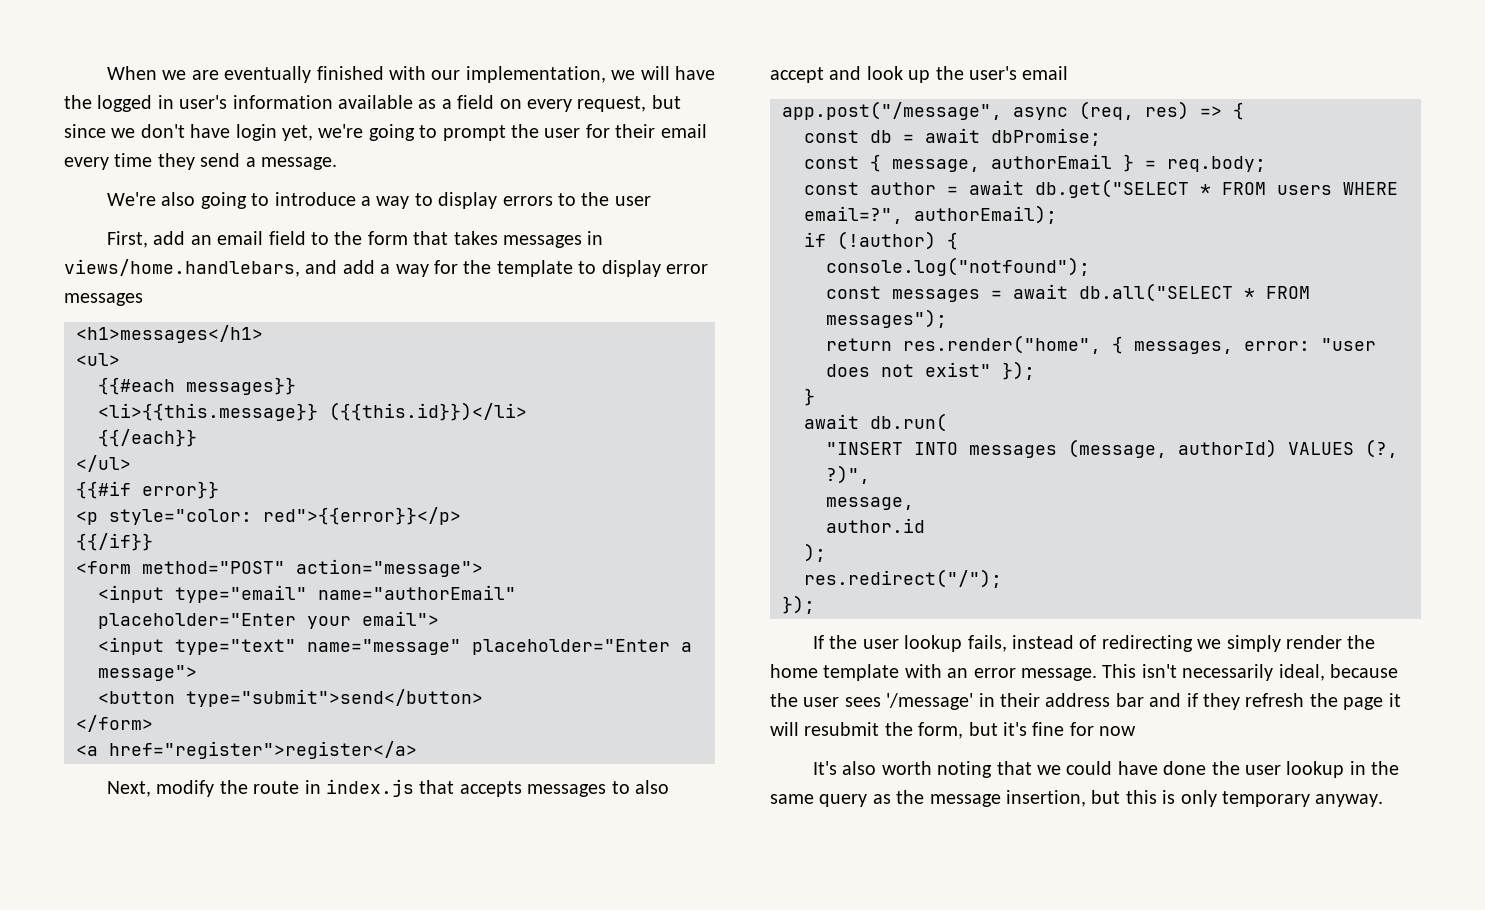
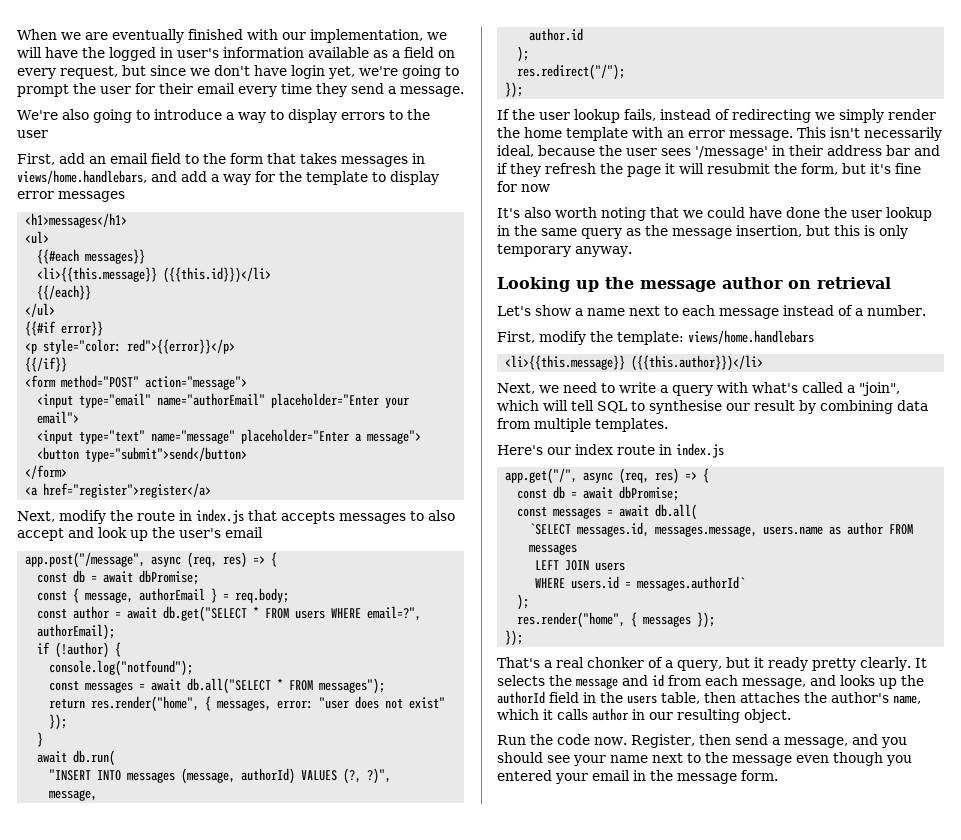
(1384, 800) none -> [497,277,891,292] [497,305,926,319] [497,330,814,345] [505,355,764,371] [497,382,900,396] [497,400,928,414] [497,418,668,432] [497,443,724,458] [505,468,710,484] [517,486,680,501] [517,504,698,520] [529,522,914,537] [529,544,578,555] [535,560,626,571] [535,576,746,591] [517,594,530,610] [517,612,716,628] [505,630,524,646] [497,657,927,671] [497,674,924,689] [497,691,921,704] [497,708,791,723] [497,734,907,748] [497,752,912,766] [497,770,778,784] // Looking up the message author on retrieval // Let's show a name next to each message instead of a number. // First, modify the template: views/home.handlebars // <li>{{this.message}} ({{this.author}})</li> // Next, we need to write a query with what's called a "join", which will tell SQL to synthesise our result by combining data from multiple templates. // Here's our index route in index.js // app.get("/", async (req, res) => { // const db = await dbPromise; // const messages = await db.all( // `SELECT messages.id, messages.message, users.name as author FROM messages // LEFT JOIN users // WHERE users.id = messages.authorId` // ); // res.render("home", { messages }); // }); // That's a real chonker of a query, but it ready pretty clearly. It selects the message and id from each message, and looks up the authorId field in the users table, then attaches the author's name, which it calls author in our resulting object. // Run the code now. Register, then send a message, and you should see your name next to the message even though you entered your email in the message form.

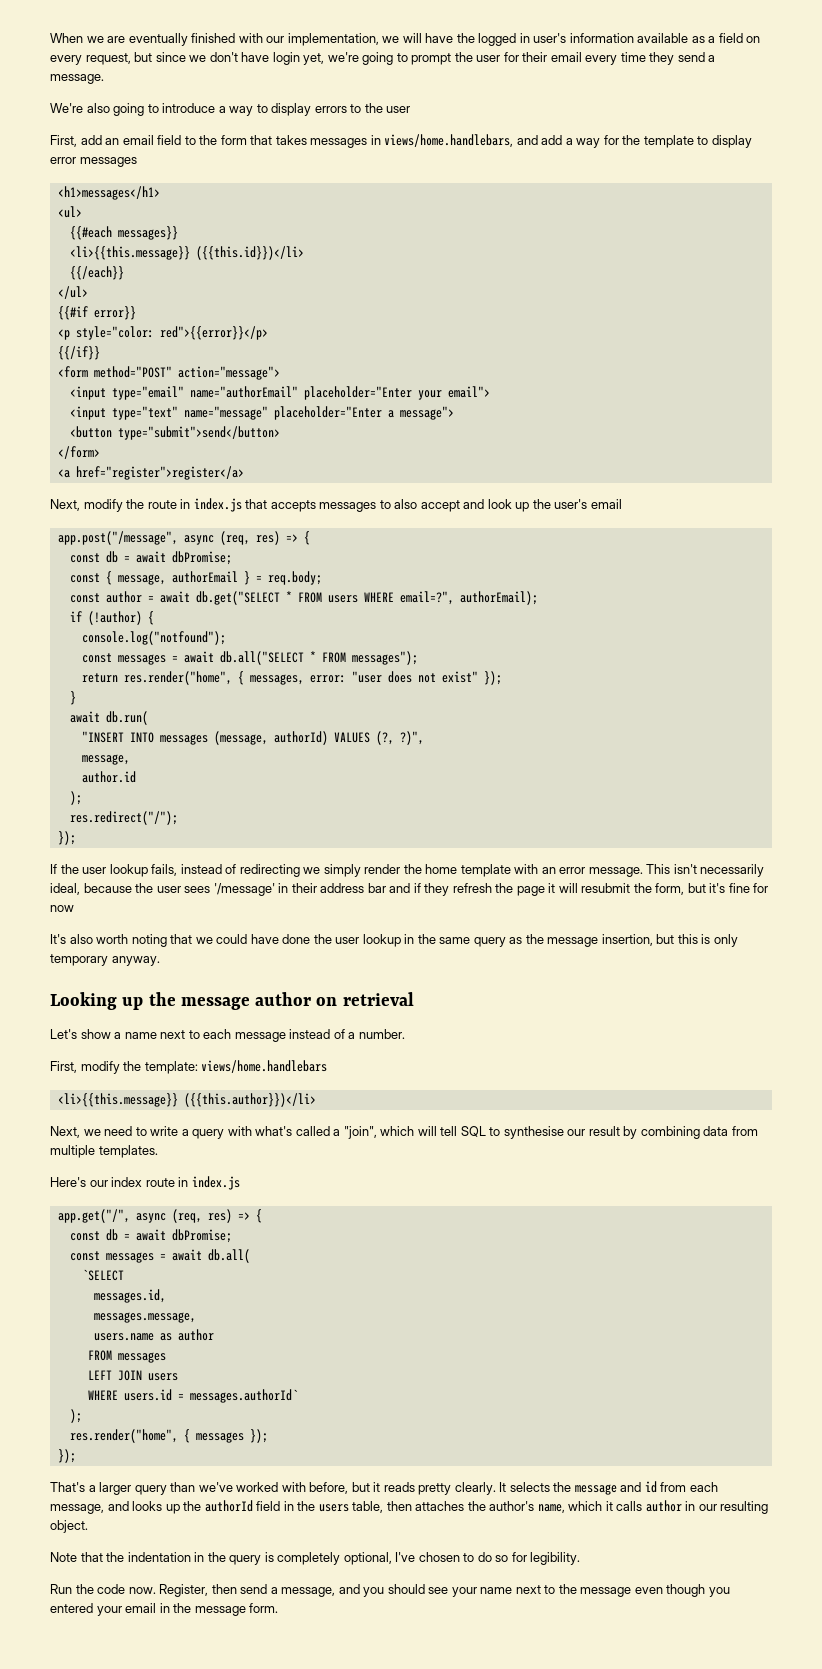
(572, 529) none -> (124, 1275) //
(650, 529) none -> (166, 1296) //
(758, 531) none -> (196, 1317) //
(884, 528) none -> (214, 1335) //
[556,657,722,671] real chonker of a query, -> [99,1482,349,1495] larger query than we've worked with before,
[767,657,808,671] ready -> [383,1482,415,1492] reads
(791, 716) none -> [50,1552,581,1565] // Note that the indentation in the query is completely optional, I've chosen to do so for legibility.

